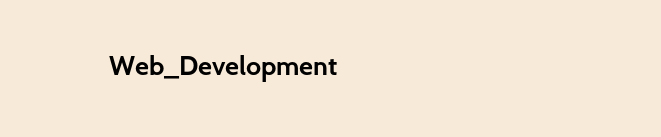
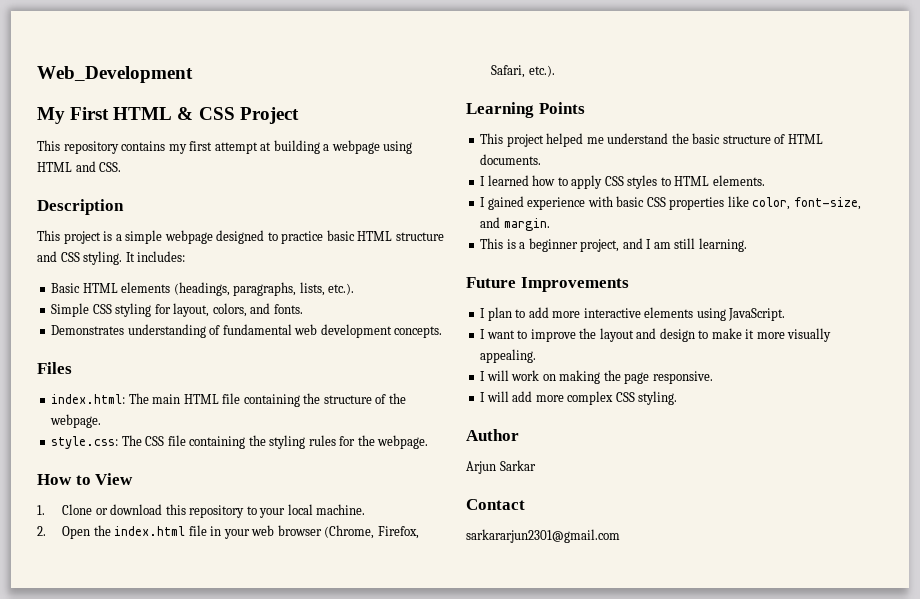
(337, 68) none -> [37,107,299,124] [37,140,413,154] [37,161,122,172] [37,199,124,215] [37,230,444,244] [37,251,186,265] [51,282,355,296] [51,303,303,317] [51,324,443,338] [37,362,72,374] [51,393,406,407] [50,414,102,428] [51,435,429,449] [37,473,134,485] [37,504,366,518] [37,525,419,539] [491,65,555,78] [466,102,585,118] [480,133,823,147] [480,154,542,165] [480,175,765,189] [480,196,861,210] [480,217,550,231] [480,238,747,252] [466,277,629,292] [480,307,786,321] [480,328,832,342] [480,349,537,363] [480,370,713,384] [480,391,678,405] [466,429,519,441] [466,460,536,474] [466,499,525,510] [466,529,620,543] // My First HTML & CSS Project // This repository contains my first attempt at building a webpage using HTML and CSS. // Description // This project is a simple webpage designed to practice basic HTML structure and CSS styling. It includes: // Basic HTML elements (headings, paragraphs, lists, etc.). // Simple CSS styling for layout, colors, and fonts. // Demonstrates understanding of fundamental web development concepts. // Files // index.html: The main HTML file containing the structure of the webpage. // style.css: The CSS file containing the styling rules for the webpage. // How to View // 1. Clone or download this repository to your local machine. // 2. Open the index.html file in your web browser (Chrome, Firefox, Safari, etc.). // Learning Points // This project helped me understand the basic structure of HTML documents. // I learned how to apply CSS styles to HTML elements. // I gained experience with basic CSS properties like color, font-size, and margin. // This is a beginner project, and I am still learning. // Future Improvements // I plan to add more interactive elements using JavaScript. // I want to improve the layout and design to make it more visually appealing. // I will work on making the page responsive. // I will add more complex CSS styling. // Author // Arjun Sarkar // Contact // sarkararjun2301@gmail.com

